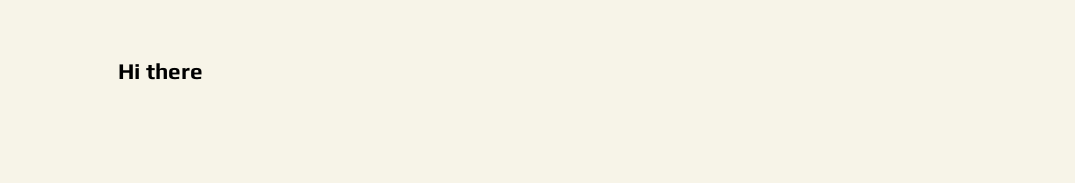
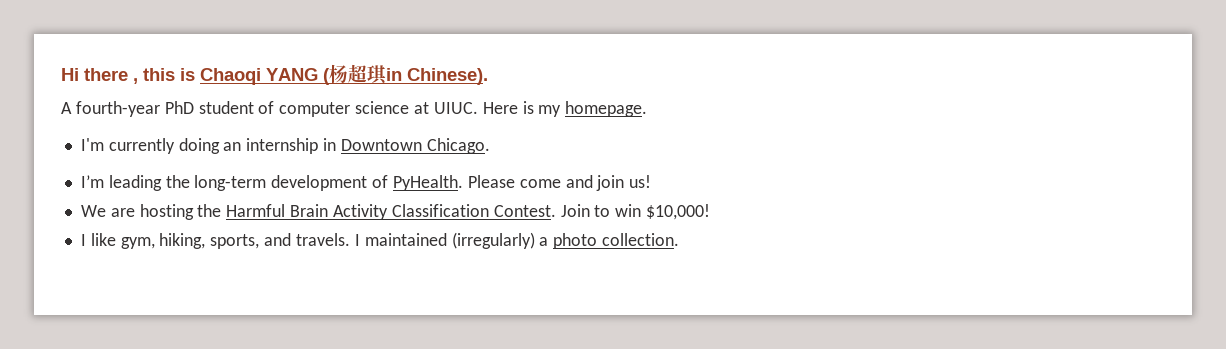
(204, 71) none -> [133,64,488,85] [61,101,648,117] [80,138,490,154] [80,175,652,191] [80,204,711,220] [80,232,680,249] , this is Chaoqi YANG (杨超琪in Chinese). // A fourth-year PhD student of computer science at UIUC. Here is my homepage. // I'm currently doing an internship in Downtown Chicago. // I’m leading the long-term development of PyHealth. Please come and join us! // We are hosting the Harmful Brain Activity Classification Contest. Join to win $10,000! // I like gym, hiking, sports, and travels. I maintained (irregularly) a photo collection.

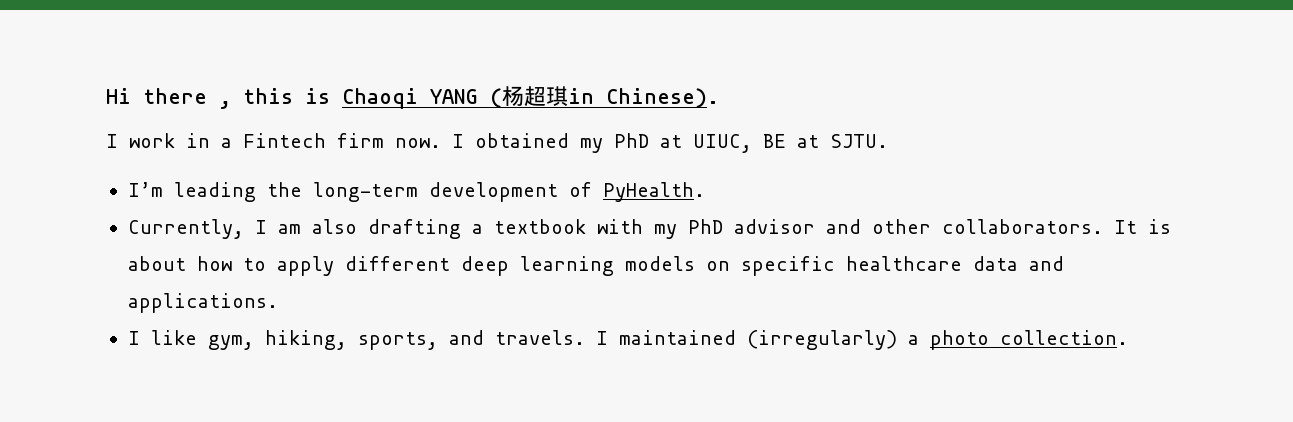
[61,101,648,117] [80,138,490,154] A fourth-year PhD student of computer science at UIUC. Here is my homepage. // I'm currently doing an internship in Downtown Chicago. -> [106,133,888,153] I work in a Fintech firm now. I obtained my PhD at UIUC, BE at SJTU.
[467,175,652,191] [80,204,711,220] Please come and join us! // We are hosting the Harmful Brain Activity Classification Contest. Join to win $10,000! -> [128,219,1171,239] [128,256,1064,276] [128,293,278,313] // Currently, I am also drafting a textbook with my PhD advisor and other collaborators. It is about how to apply different deep learning models on specific healthcare data and applications.

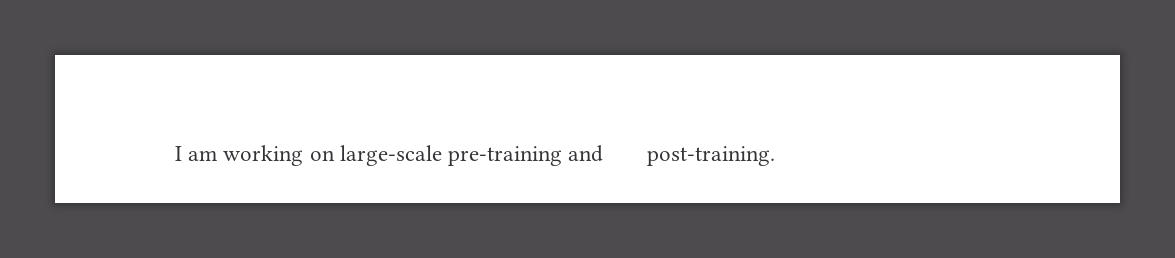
[106,86,719,109] [106,133,888,153] [128,182,705,202] [128,219,1171,239] [128,256,1064,276] [128,293,278,313] [128,330,1128,350] Hi there , this is Chaoqi YANG (杨超琪in Chinese). // I work in a Fintech firm now. I obtained my PhD at UIUC, BE at SJTU. // I’m leading the long-term development of PyHealth. // Currently, I am also drafting a textbook with my PhD advisor and other collaborators. It is about how to apply different deep learning models on specific healthcare data and applications. // I like gym, hiking, sports, and travels. I maintained (irregularly) a photo collection. -> [175,145,775,166] I am working on large-scale pre-training and post-training.

